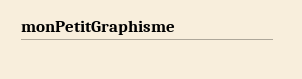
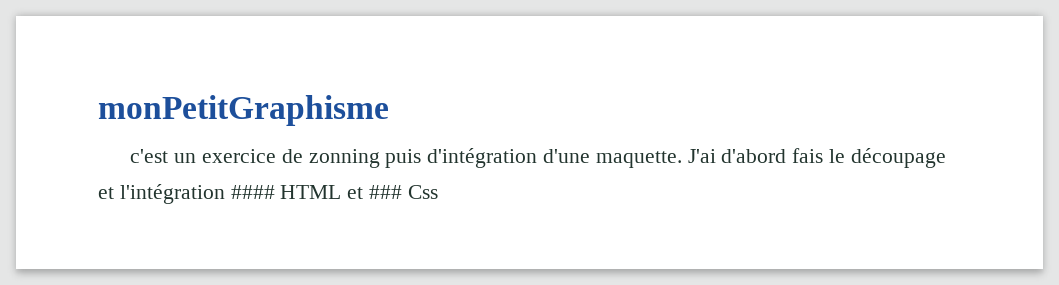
(175, 27) none -> [130,148,946,168] [98,184,438,204] // c'est un exercice de zonning puis d'intégration d'une maquette. J'ai d'abord fais le découpage et l'intégration #### HTML et ### Css

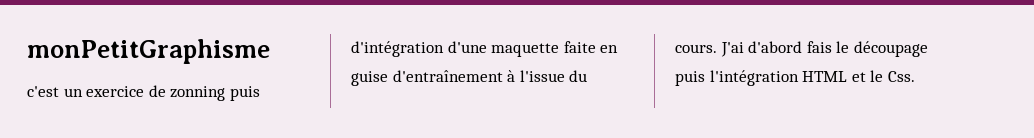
[595,151,682,168] maquette. -> [491,41,619,57] [351,70,588,86] [675,44,717,53] maquette faite en guise d'entraînement à l'issue du cours.
[98,184,438,204] et l'intégration #### HTML et ### Css -> [675,70,915,86] puis l'intégration HTML et le Css.

